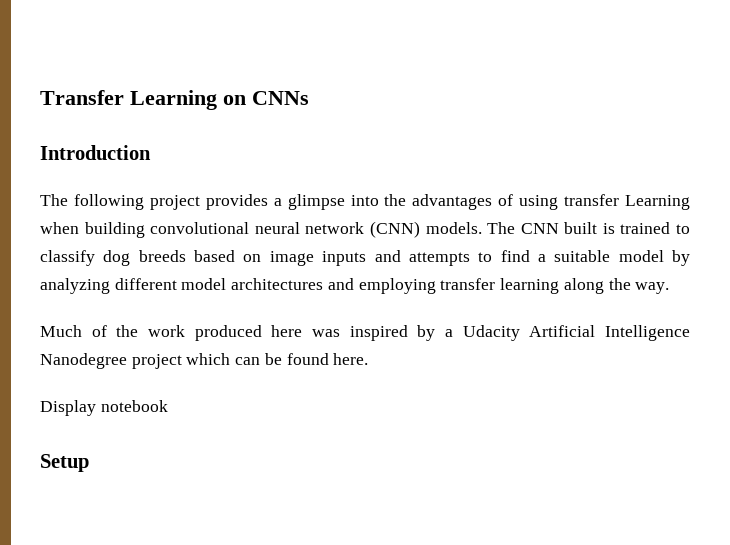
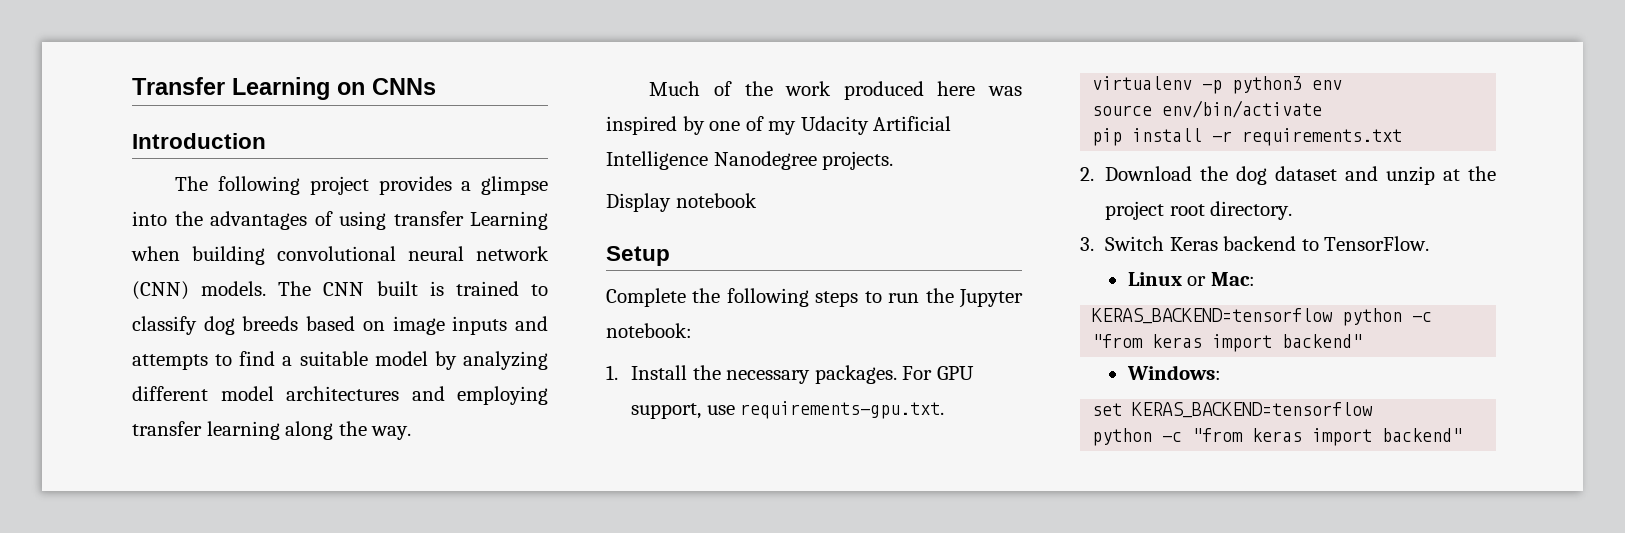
[445,329,453,337] a -> [709,116,797,135] one of my
[131,353,369,369] [40,400,168,416] [40,454,89,472] project which can be found here. // Display notebook // Setup -> [822,151,894,170] [606,193,757,212] [606,246,670,266] [606,288,1023,308] [606,323,692,338] [606,365,974,384] [631,401,945,419] [1092,76,1343,94] [1092,100,1323,118] [1092,128,1403,146] [1080,166,1496,185] [1105,201,1293,220] [1080,236,1430,251] [1127,272,1255,286] [1092,308,1433,326] [1092,334,1363,352] [1126,365,1221,380] [1092,402,1374,418] [1092,428,1463,446] projects. // Display notebook // Setup // Complete the following steps to run the Jupyter notebook: // 1. Install the necessary packages. For GPU support, use requirements-gpu.txt. // virtualenv -p python3 env // source env/bin/activate // pip install -r requirements.txt // 2. Download the dog dataset and unzip at the project root directory. // 3. Switch Keras backend to TensorFlow. // Linux or Mac: // KERAS_BACKEND=tensorflow python -c "from keras import backend" // Windows: // set KERAS_BACKEND=tensorflow // python -c "from keras import backend"

